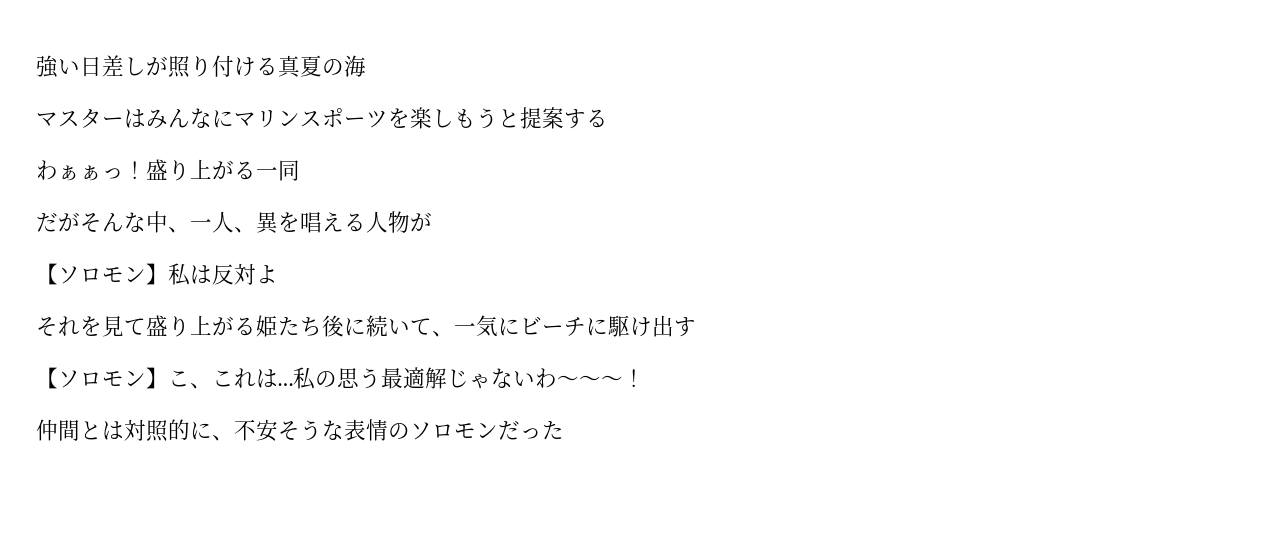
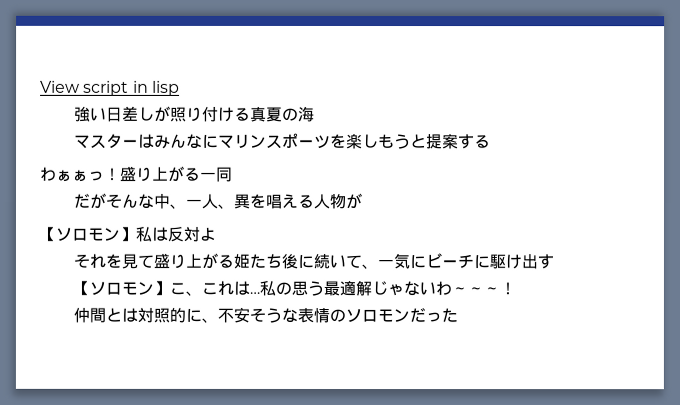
(36, 66) none -> [40,80,180,96] View script in lisp //

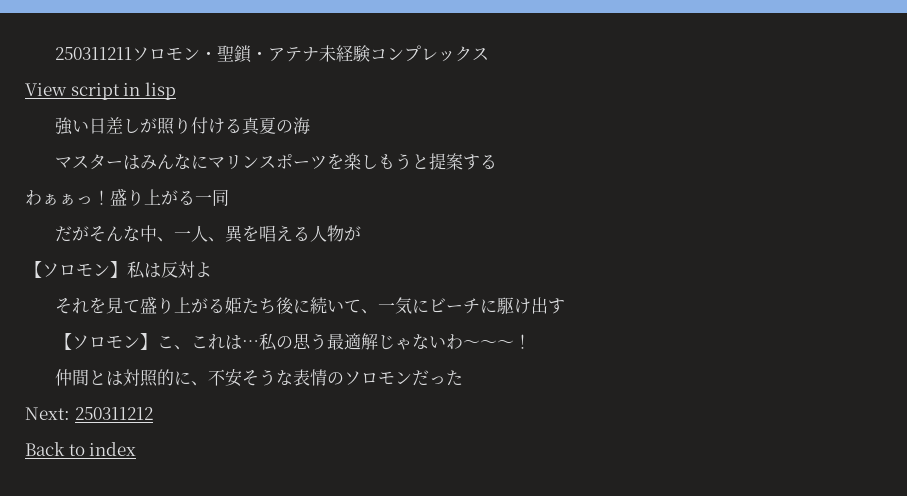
(40, 86) none -> [55,45,490,63] 250311211ソロモン・聖鎖・アテナ未経験コンプレックス //
(459, 315) none -> [25,407,153,420] [25,442,137,456] // Next: 250311212 // Back to index

